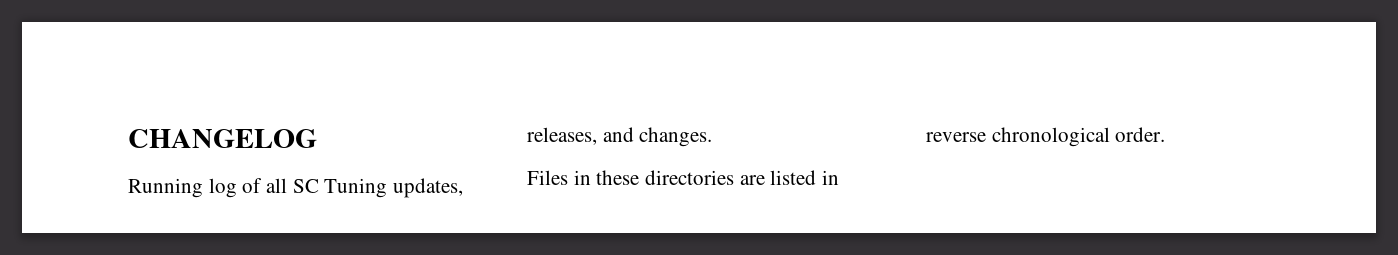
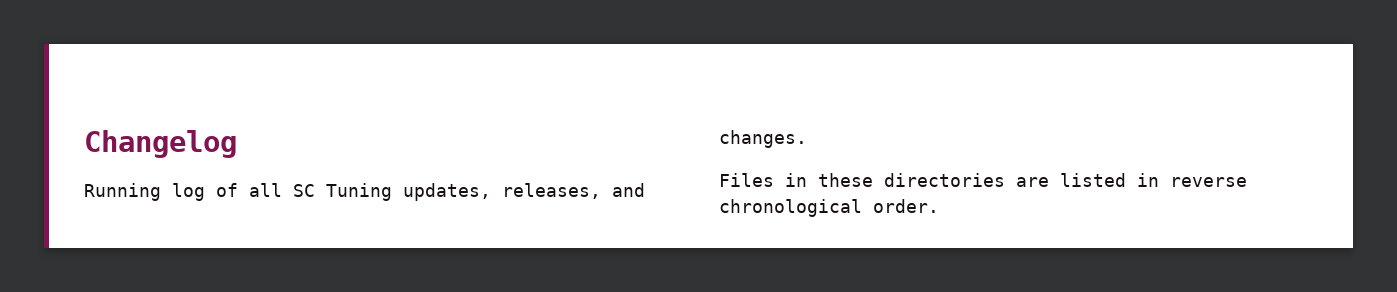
[128,129,317,148] CHANGELOG -> [84,130,237,158] Changelog

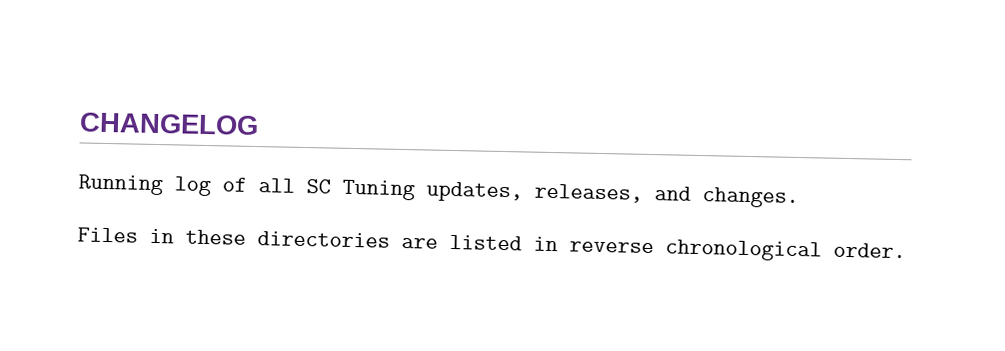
[84,130,237,158] Changelog -> [79,112,259,136] CHANGELOG

